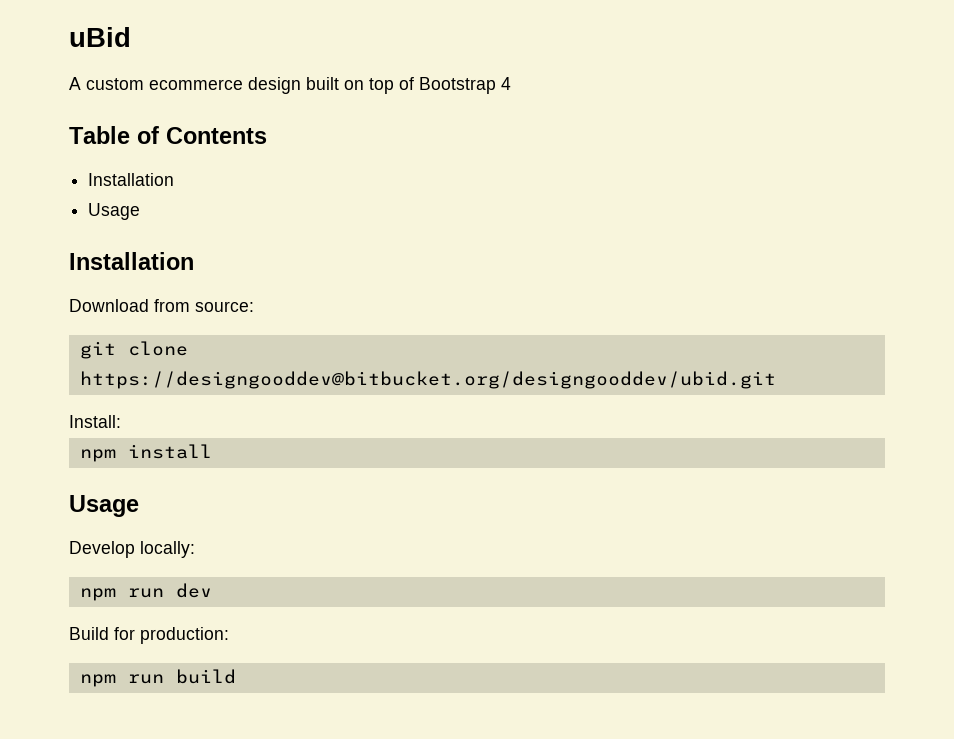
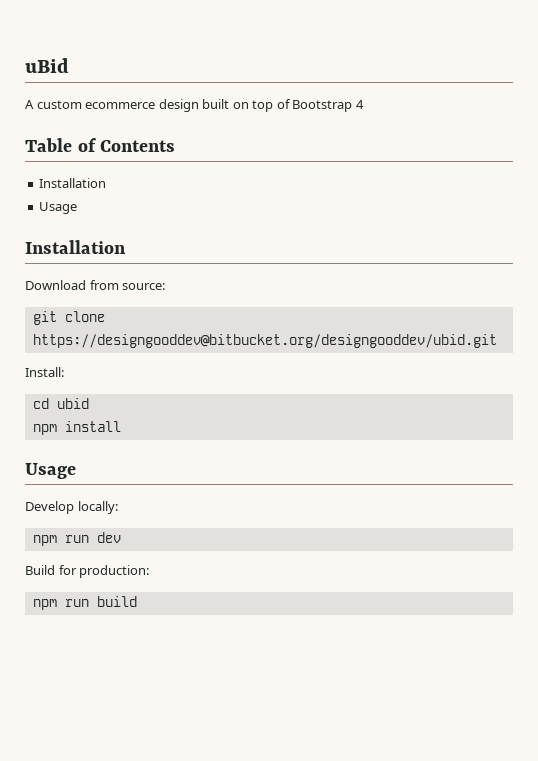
(121, 421) none -> [32,398,89,409] // cd ubid

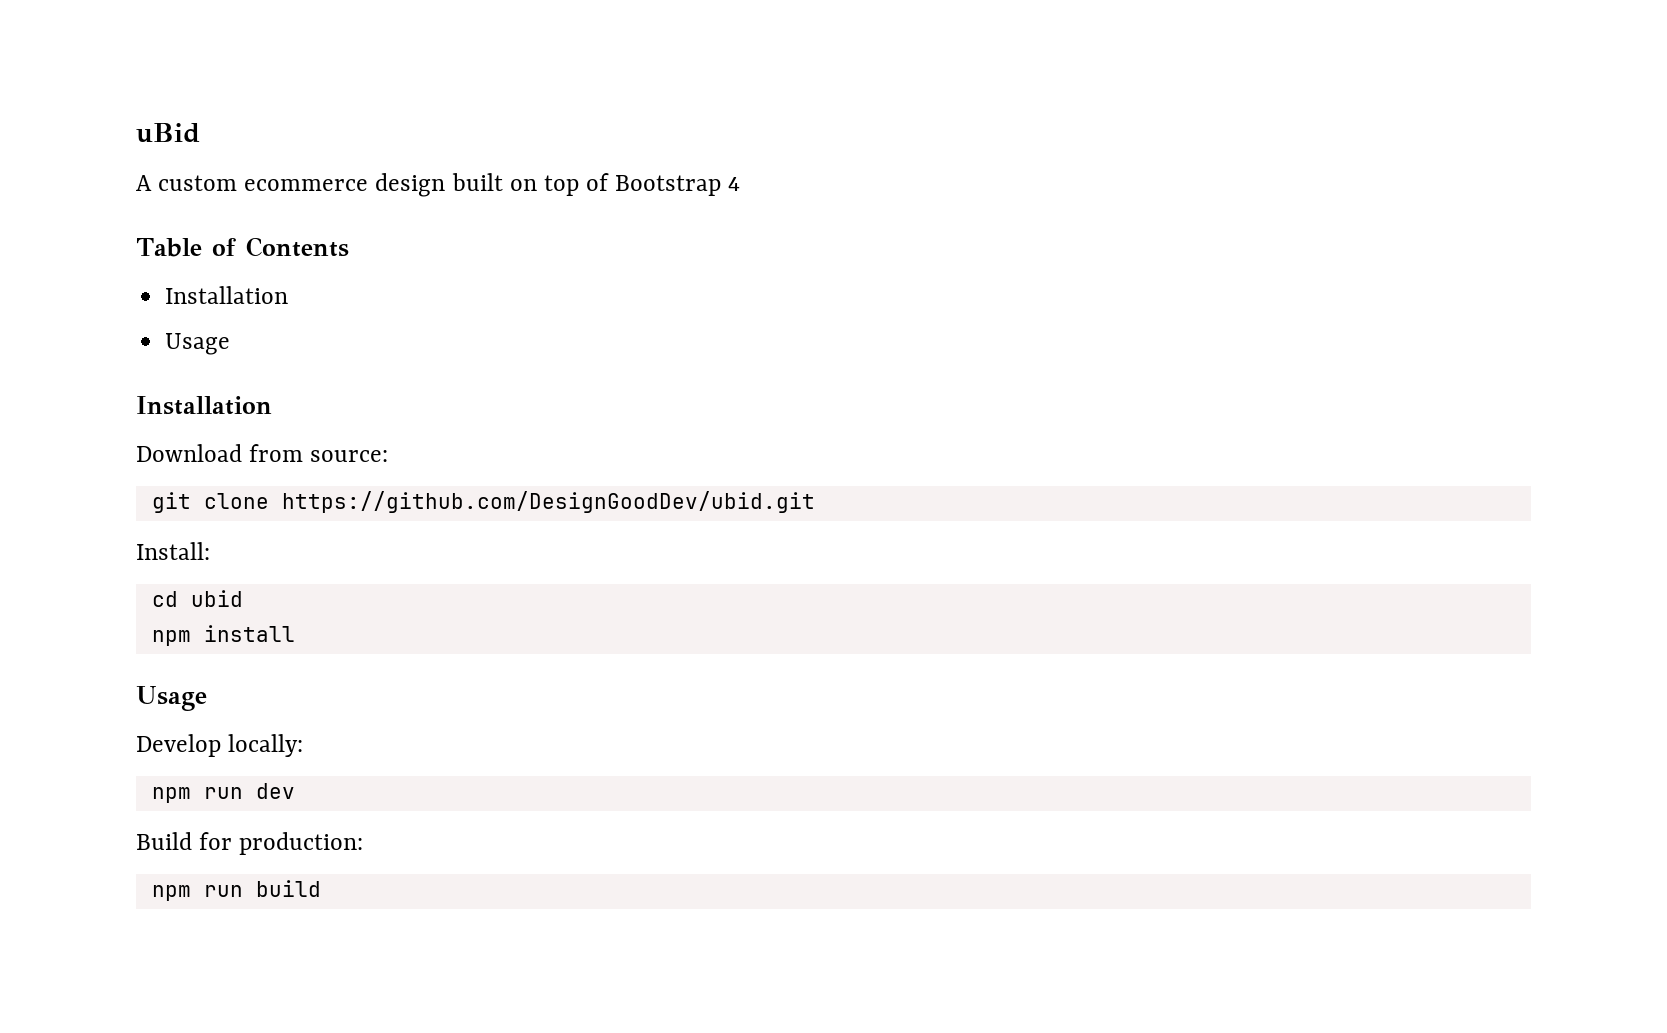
[32,334,497,348] https://designgooddev@bitbucket.org/designgooddev/ubid.git -> [281,491,815,513] https://github.com/DesignGoodDev/ubid.git

